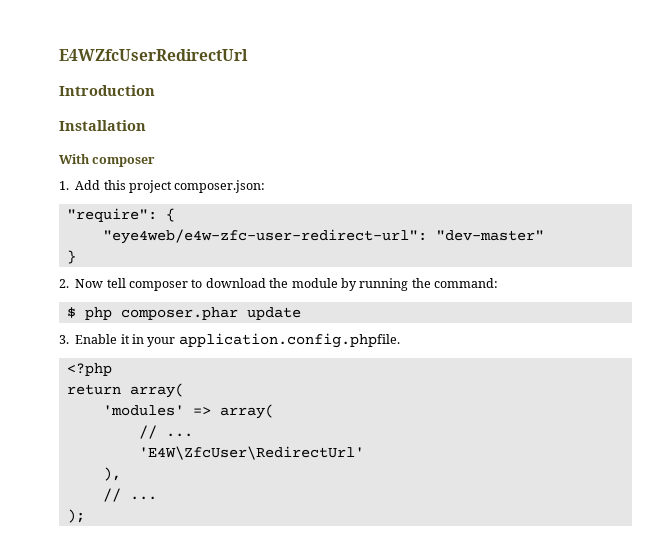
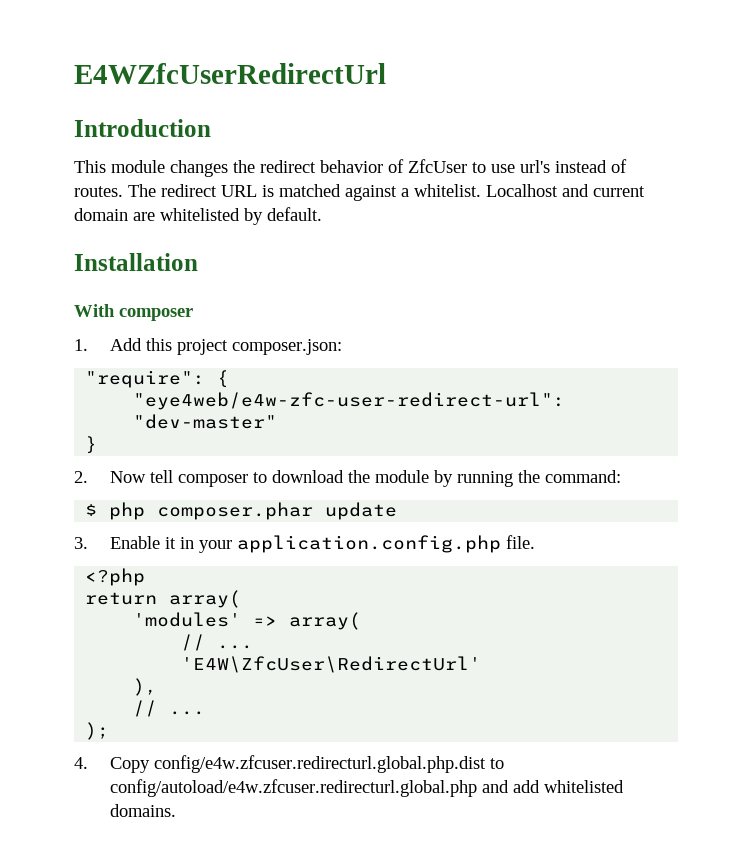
(155, 90) none -> [74,159,627,177] [74,184,645,201] [74,207,322,225] // This module changes the redirect behavior of ZfcUser to use url's instead of routes. The redirect URL is matched against a whitelist. Localhost and current domain are whitelisted by default.
[178,333,400,348] application.config.phpfile. -> [237,535,536,553] application.config.php file.
(85, 516) none -> [74,755,505,773] [110,779,625,797] [110,804,177,817] // 4. Copy config/e4w.zfcuser.redirecturl.global.php.dist to config/autoload/e4w.zfcuser.redirecturl.global.php and add whitelisted domains.

